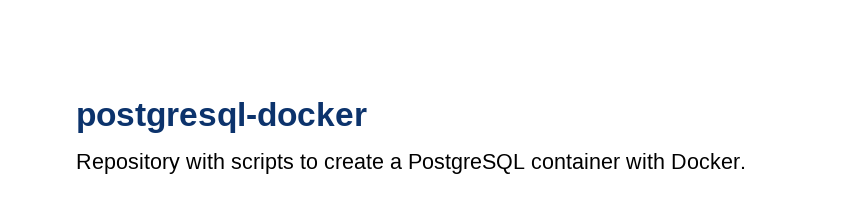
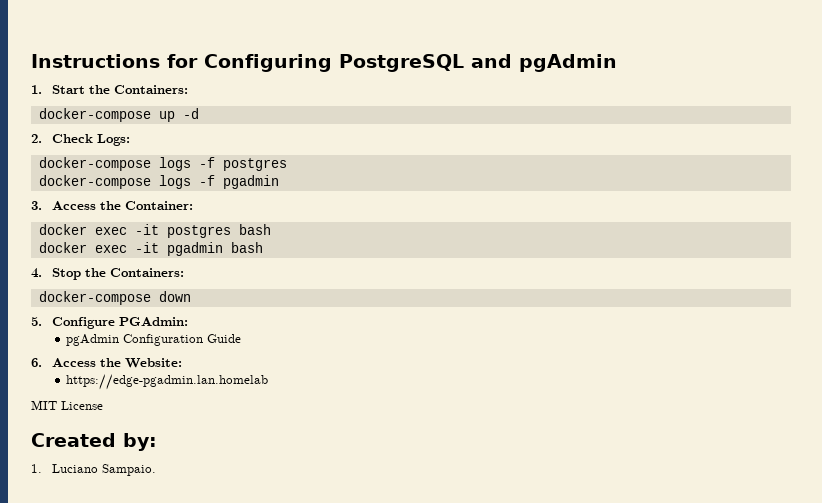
[76,102,367,133] [76,153,746,174] postgresql-docker // Repository with scripts to create a PostgreSQL container with Docker. -> [31,54,617,72] [31,85,189,94] [38,108,199,122] [31,134,131,146] [38,157,287,171] [38,175,279,189] [31,201,194,210] [38,224,271,238] [38,242,263,256] [31,268,185,280] [38,291,191,305] [31,317,189,329] [66,334,242,346] [31,358,183,368] [66,374,269,390] [31,400,103,410] [31,433,157,451] [31,464,157,476] Instructions for Configuring PostgreSQL and pgAdmin // 1. Start the Containers: // docker-compose up -d // 2. Check Logs: // docker-compose logs -f postgres // docker-compose logs -f pgadmin // 3. Access the Container: // docker exec -it postgres bash // docker exec -it pgadmin bash // 4. Stop the Containers: // docker-compose down // 5. Configure PGAdmin: // pgAdmin Configuration Guide // 6. Access the Website: // https://edge-pgadmin.lan.homelab // MIT License // Created by: // 1. Luciano Sampaio.

